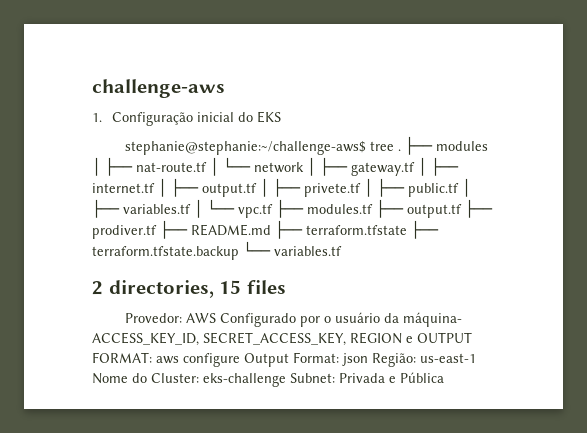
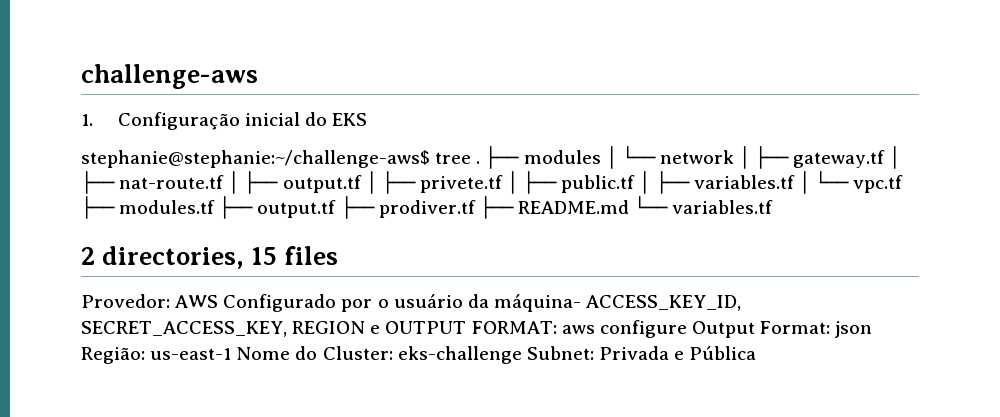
[105,157,219,176] ├── nat-route.tf │ -> (617, 157) none
[92,183,155,193] internet.tf -> [119,175,225,189] nat-route.tf
[275,220,439,239] [92,246,239,260] ├── terraform.tfstate ├── terraform.tfstate.backup -> (629, 207) none

